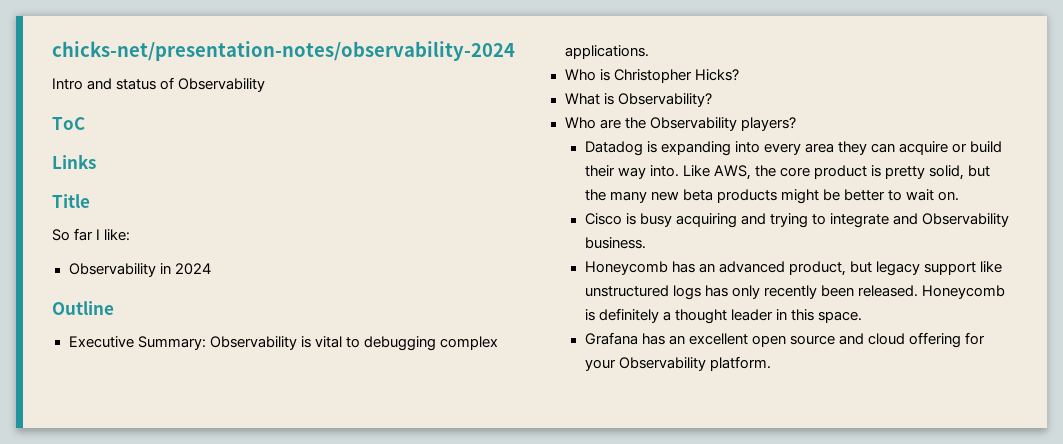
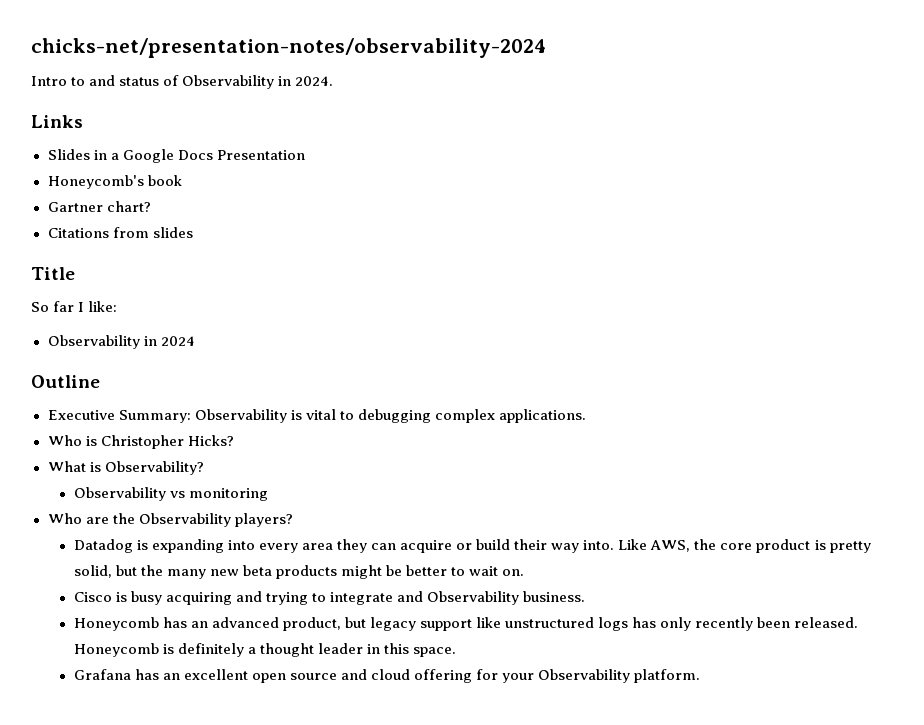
(83, 84) none -> [71,77,86,86] to
[52,117,85,130] // ToC -> [278,76,334,86] in 2024.
(96, 161) none -> [47,149,305,163] [47,175,182,189] [47,201,151,212] [47,227,193,238] // Slides in a Google Docs Presentation // Honeycomb's book // Gartner chart? // Citations from slides
(712, 100) none -> [73,487,268,501] // Observability vs monitoring

